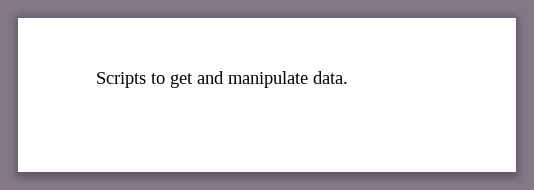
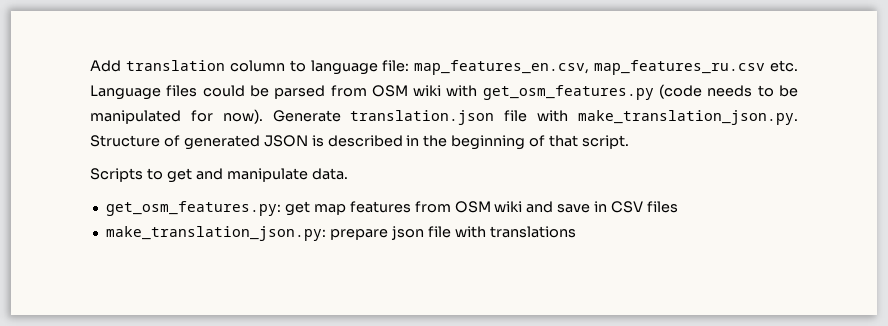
(96, 80) none -> [90,60,798,75] [90,84,798,100] [90,109,799,125] [90,135,630,150] Add translation column to language file: map_features_en.csv, map_features_ru.csv etc. Language files could be parsed from OSM wiki with get_osm_features.py (code needs to be manipulated for now). Generate translation.json file with make_translation_json.py. Structure of generated JSON is described in the beginning of that script. //
(348, 77) none -> [105,201,679,216] [105,226,576,241] // get_osm_features.py: get map features from OSM wiki and save in CSV files // make_translation_json.py: prepare json file with translations

